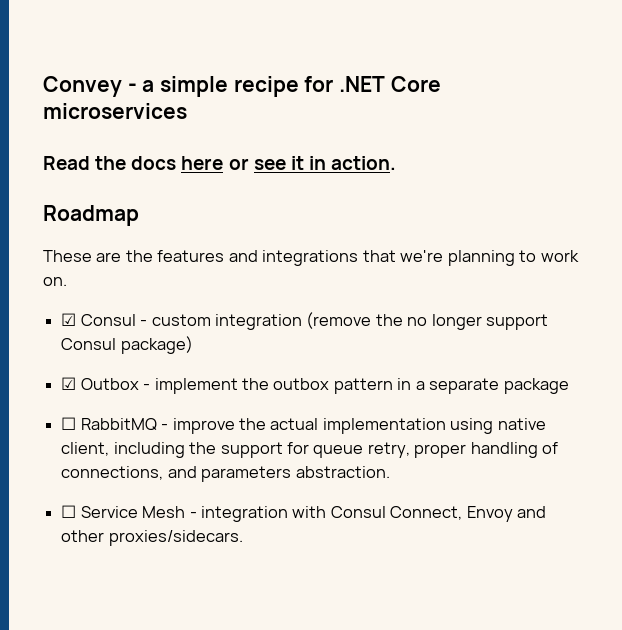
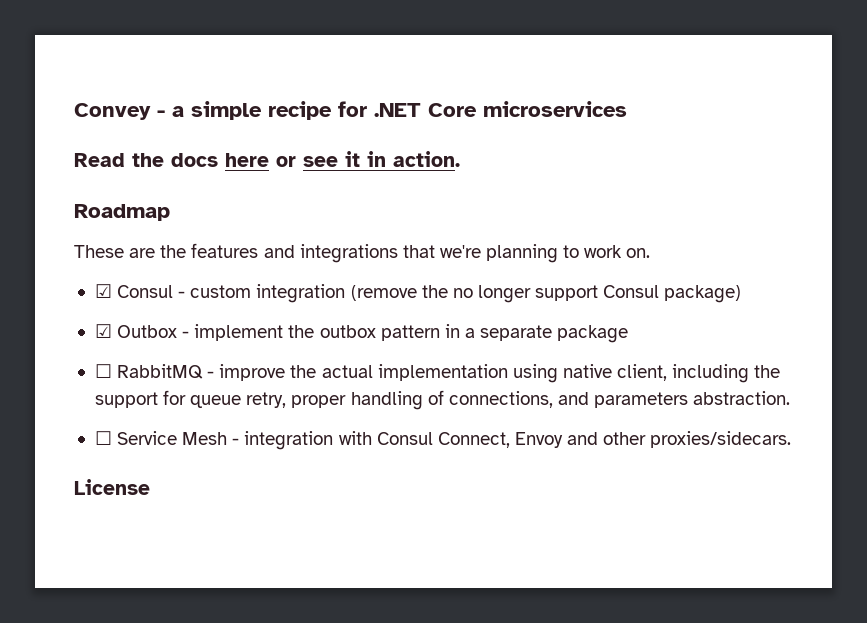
(243, 538) none -> [74,479,150,495] // License

